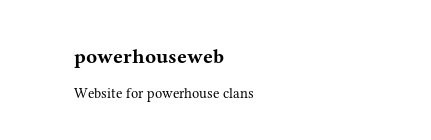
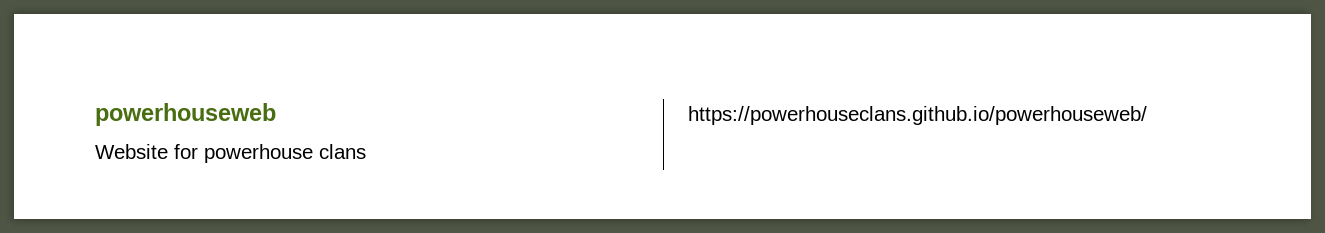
(254, 93) none -> [688,106,1147,125] https://powerhouseclans.github.io/powerhouseweb/

